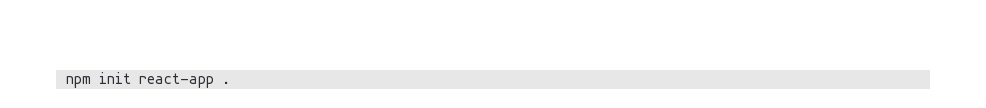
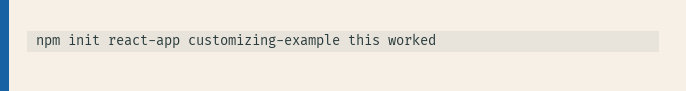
[221,81,230,84] . -> [187,33,436,49] customizing-example this worked

